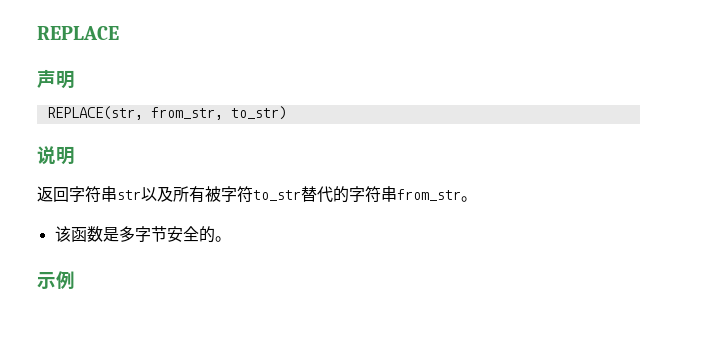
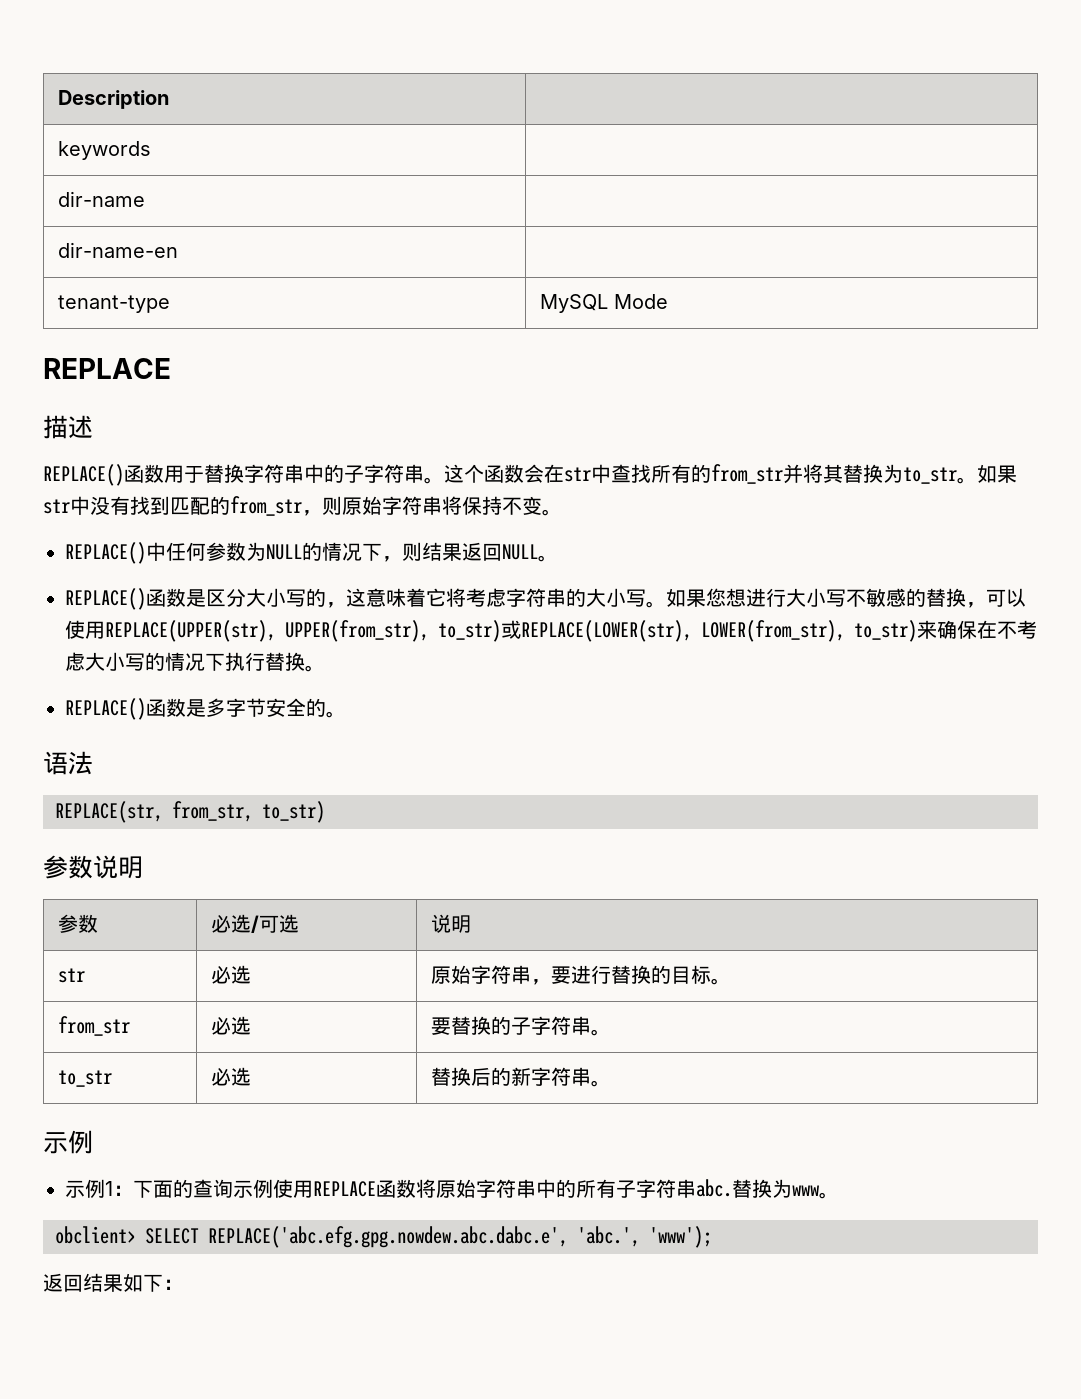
[37,26,119,40] [37,69,75,89] [46,106,287,120] [37,146,75,165] [37,186,477,203] [54,226,71,242] REPLACE // 声明 // REPLACE(str, from_str, to_str) // 说明 // 返回字符串str以及所有被字符to_str替代的字符串from_str。 // 该 -> [57,90,169,109] [57,141,151,160] [57,191,145,207] [57,242,178,258] [57,295,170,313] [539,294,668,313] [43,358,171,379] [43,415,93,439] [43,464,1017,486] [43,496,562,516] [65,542,558,564] [65,588,1026,610] [65,620,1037,642] [65,652,325,672] [65,698,146,720] Description | // keywords | // dir-name | // dir-name-en | // tenant-type | MySQL Mode // REPLACE // 描述 // REPLACE()函数用于替换字符串中的子字符串。这个函数会在str中查找所有的from_str并将其替换为to_str。如果str中没有找到匹配的from_str，则原始字符串将保持不变。 // REPLACE()中任何参数为NULL的情况下，则结果返回NULL。 // REPLACE()函数是区分大小写的，这意味着它将考虑字符串的大小写。如果您想进行大小写不敏感的替换，可以使用REPLACE(UPPER(str), UPPER(from_str), to_str)或REPLACE(LOWER(str), LOWER(from_str), to_str)来确保在不考虑大小写的情况下执行替换。 // REPLACE()
[37,271,75,289] 示例 -> [43,751,93,775] [55,801,325,823] [43,855,143,879] [57,914,98,933] [210,914,299,933] [430,914,471,933] [57,968,85,983] [210,965,251,984] [430,965,731,985] [57,1016,130,1036] [210,1016,251,1035] [430,1016,611,1036] [57,1070,112,1087] [210,1067,251,1086] [430,1067,611,1087] [43,1130,93,1154] [65,1179,839,1199] [55,1226,712,1248] [43,1273,183,1292] 语法 // REPLACE(str, from_str, to_str) // 参数说明 // 参数 | 必选/可选 | 说明 // str | 必选 | 原始字符串，要进行替换的目标。 // from_str | 必选 | 要替换的子字符串。 // to_str | 必选 | 替换后的新字符串。 // 示例 // 示例1：下面的查询示例使用REPLACE函数将原始字符串中的所有子字符串abc.替换为www。 // obclient> SELECT REPLACE('abc.efg.gpg.nowdew.abc.dabc.e', 'abc.', 'www'); // 返回结果如下：

